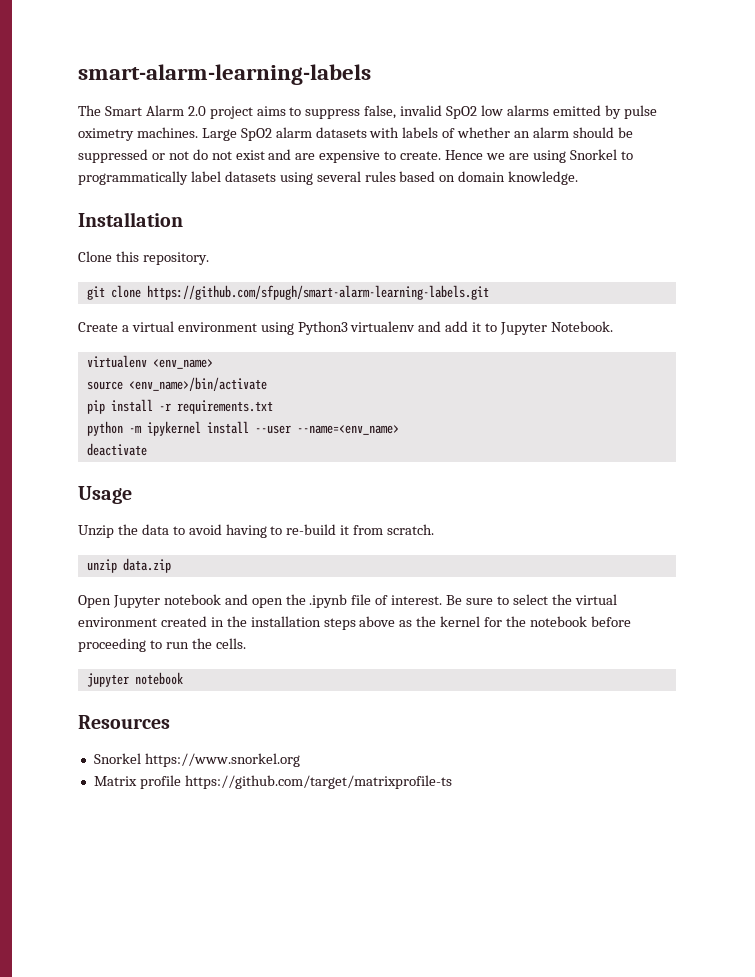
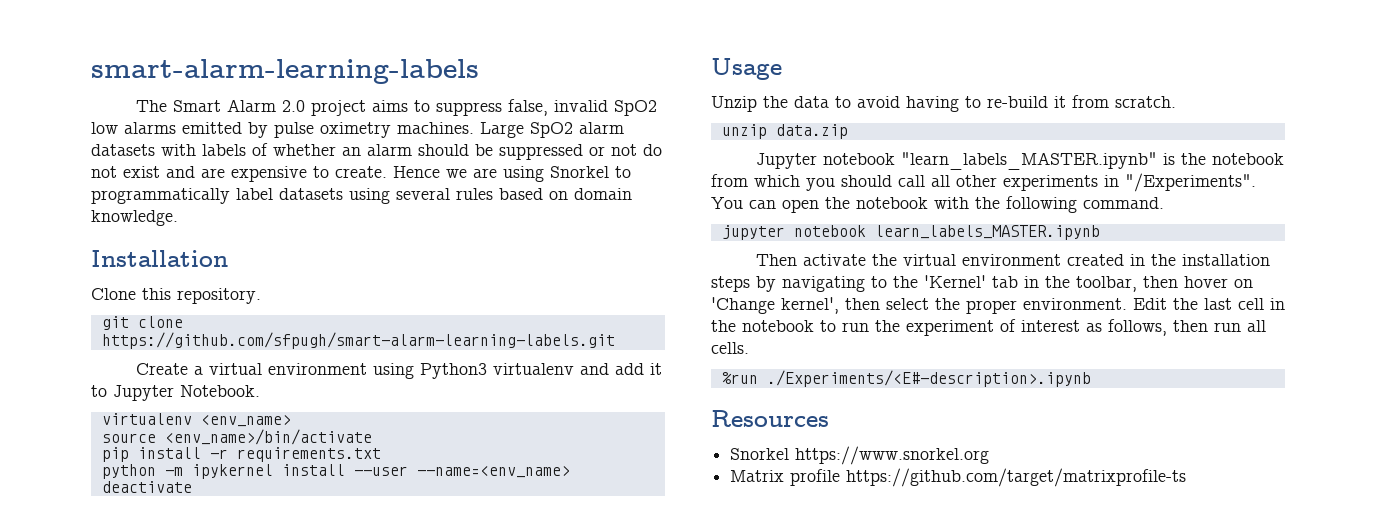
[78,595,111,608] Open -> (848, 131) none
[224,594,548,608] and open the .ipynb file of interest. Be sure to select -> [901,152,1285,170] [711,173,1256,192] [711,196,1164,213] [721,225,1100,240] [756,254,867,266] "learn_labels_MASTER.ipynb" is the notebook from which you should call all other experiments in "/Experiments". You can open the notebook with the following command. // jupyter notebook learn_labels_MASTER.ipynb // Then activate
[359,616,631,627] [78,638,212,652] above as the kernel for the notebook before proceeding to run the -> [756,275,1253,292] [711,297,1285,314] [711,319,1266,336] by navigating to the 'Kernel' tab in the toolbar, then hover on 'Change kernel', then select the proper environment. Edit the last cell in the notebook to run the experiment of interest as follows, then run all
[86,672,183,687] jupyter notebook -> [721,370,1091,387] %run ./Experiments/<E#-description>.ipynb

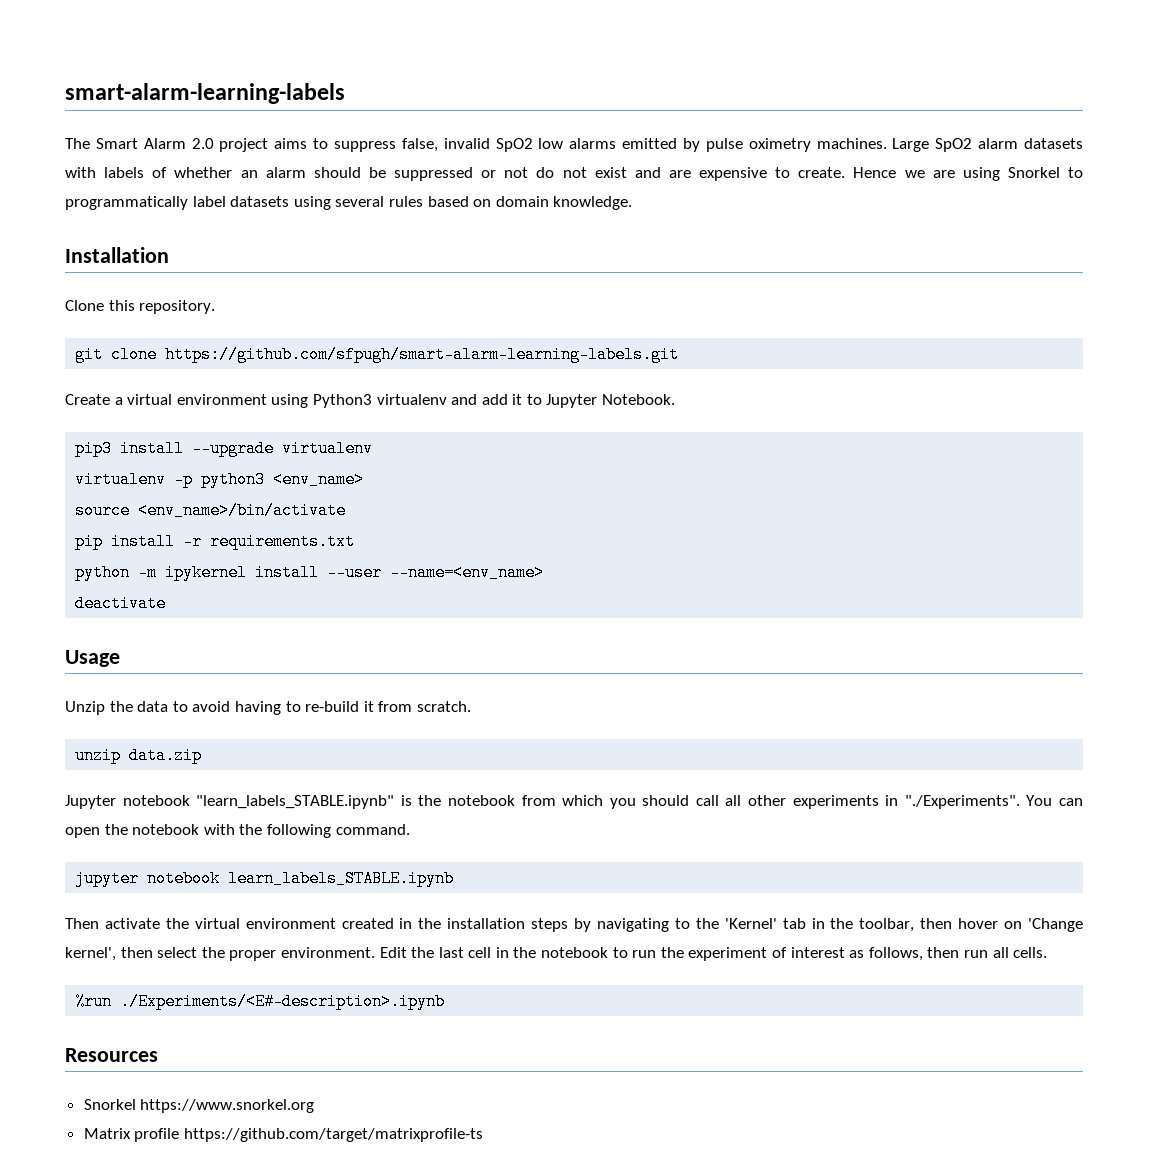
[101,413,192,425] virtualenv -> [75,440,374,457] [75,471,266,488] pip3 install --upgrade virtualenv // virtualenv -p python3
[901,152,1158,170] "learn_labels_MASTER.ipynb" -> [196,795,395,809] "learn_labels_STABLE.ipynb"
[1125,173,1256,192] "/Experiments". -> [904,795,1020,809] "./Experiments".
[874,225,1100,240] learn_labels_MASTER.ipynb -> [228,870,455,887] learn_labels_STABLE.ipynb

